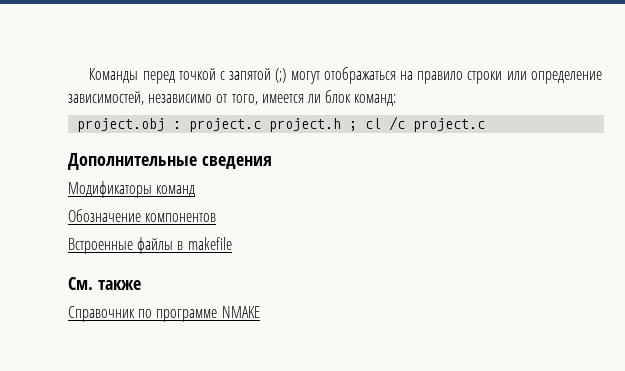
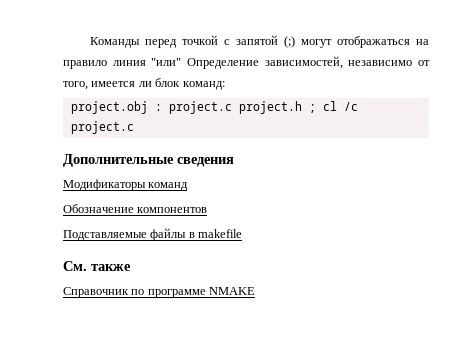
[467,71,602,84] строки или определение -> [112,58,259,69] линия "или" Определение
[68,238,133,254] Встроенные -> [63,230,147,241] Подставляемые

